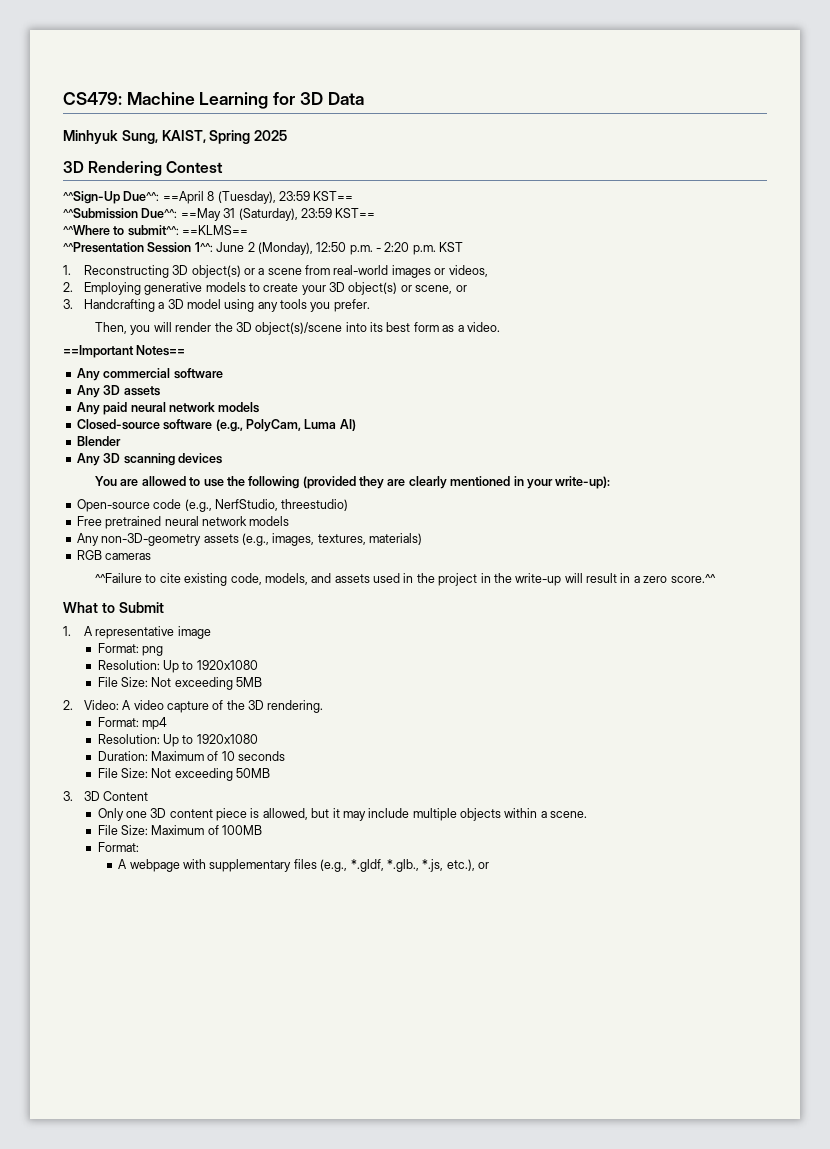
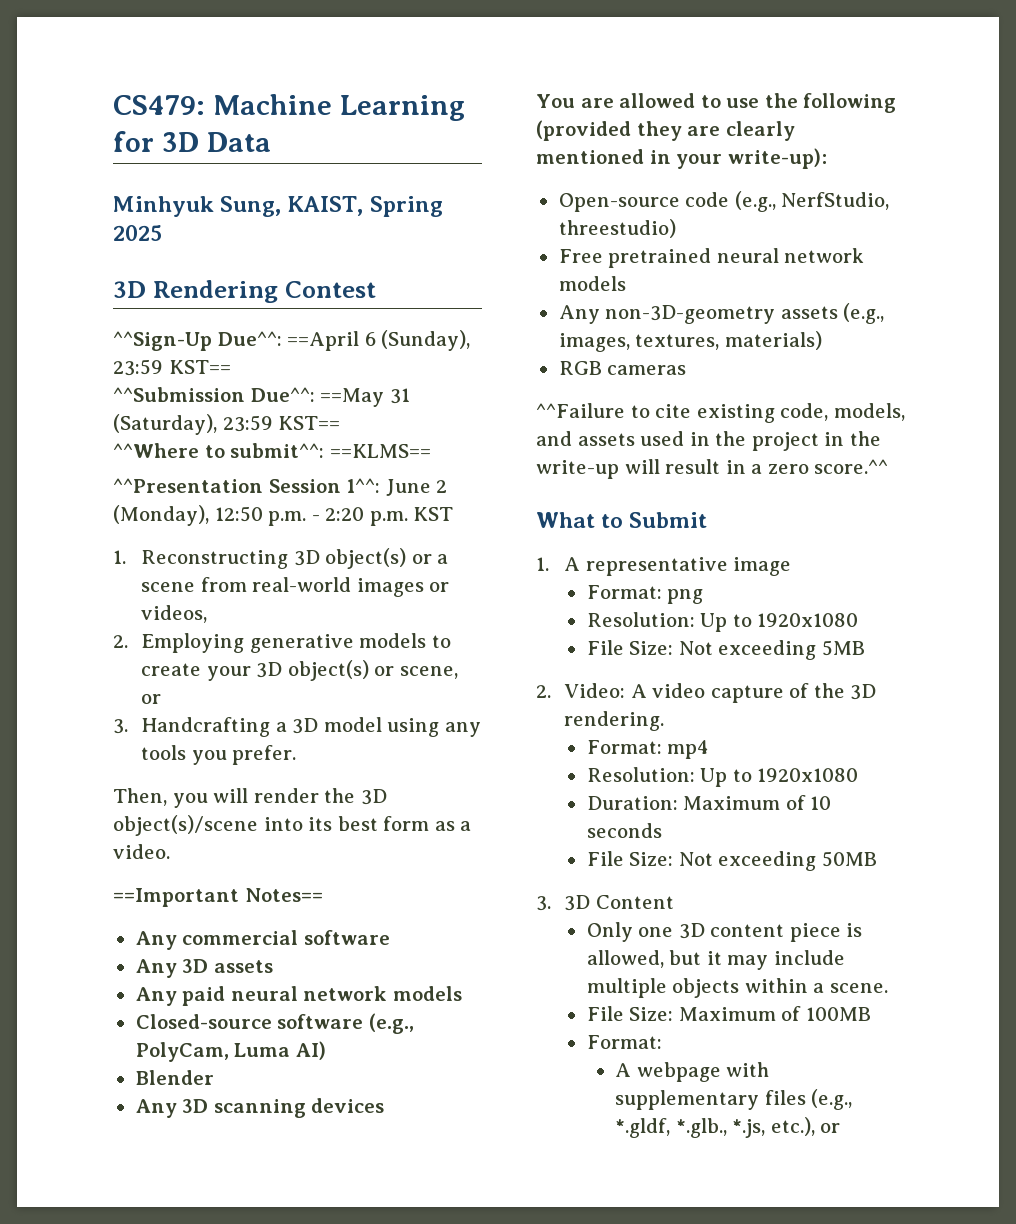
[207,191,276,204] 8 (Tuesday), -> [364,330,471,351] 6 (Sunday),

